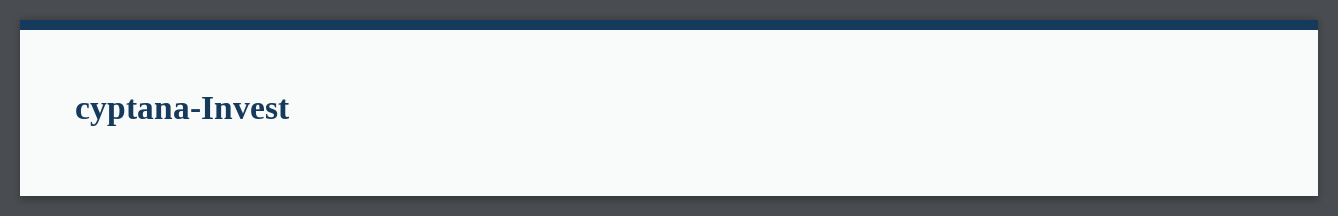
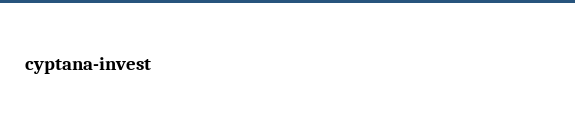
[75,97,290,126] cyptana-Invest -> [25,57,151,74] cyptana-invest

